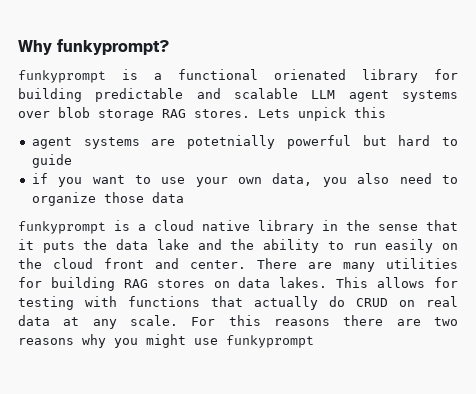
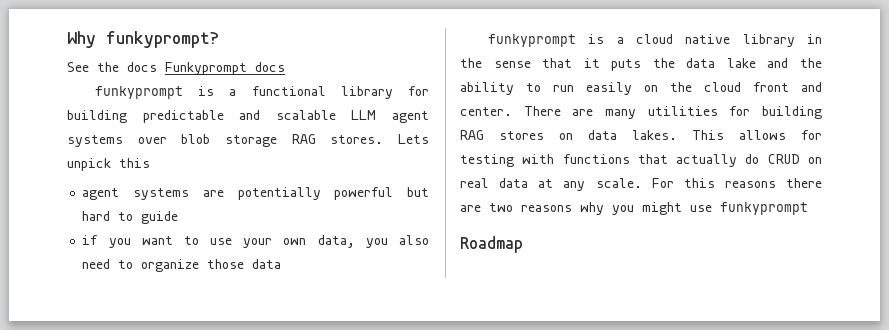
(169, 47) none -> [67,62,285,75] // See the docs Funkyprompt docs
[274,69,346,80] orienated -> (326, 91) none
[187,135,275,149] potetnially -> [237,187,321,200] potentially
(314, 341) none -> [460,236,523,253] // Roadmap

